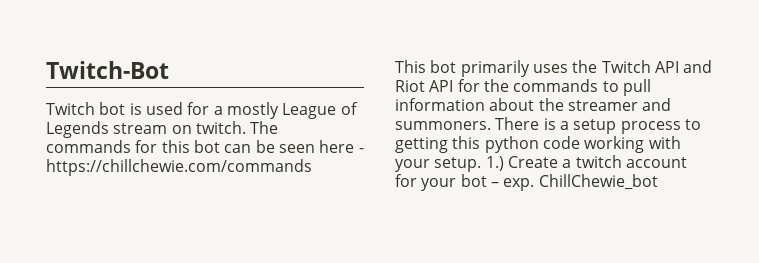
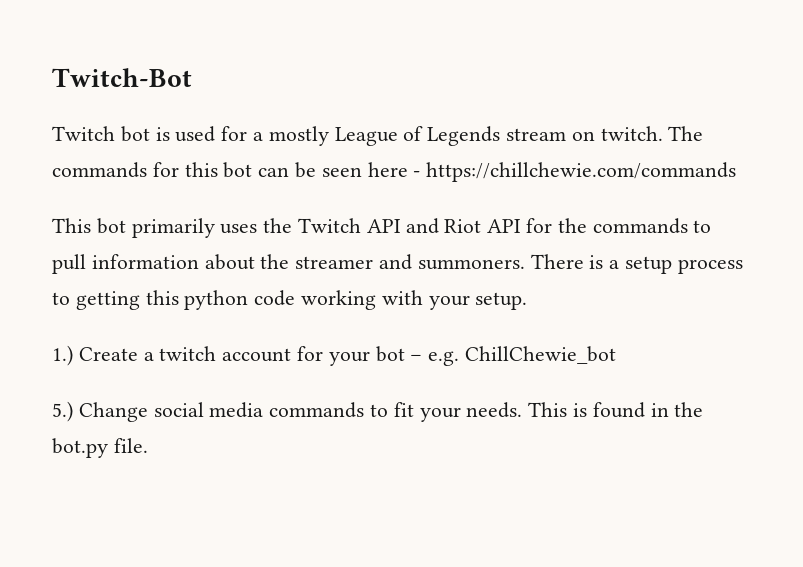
(482, 164) none -> (528, 301) //
[503,178,535,191] exp. -> [428,351,460,366] e.g.
(658, 182) none -> [52,401,704,422] [52,438,148,458] // 5.) Change social media commands to fit your needs. This is found in the bot.py file.

